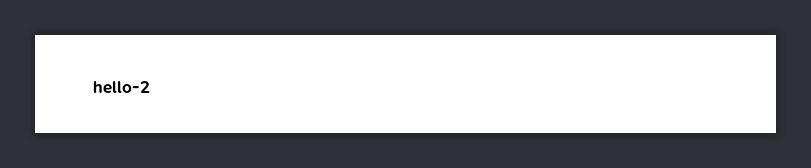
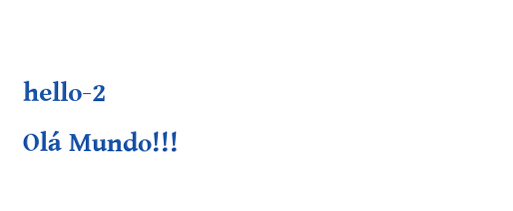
(150, 87) none -> [22,130,180,152] // Olá Mundo!!!

